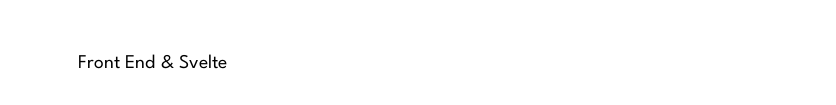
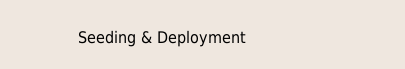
[78,54,227,69] Front End & Svelte -> [78,30,246,47] Seeding & Deployment

